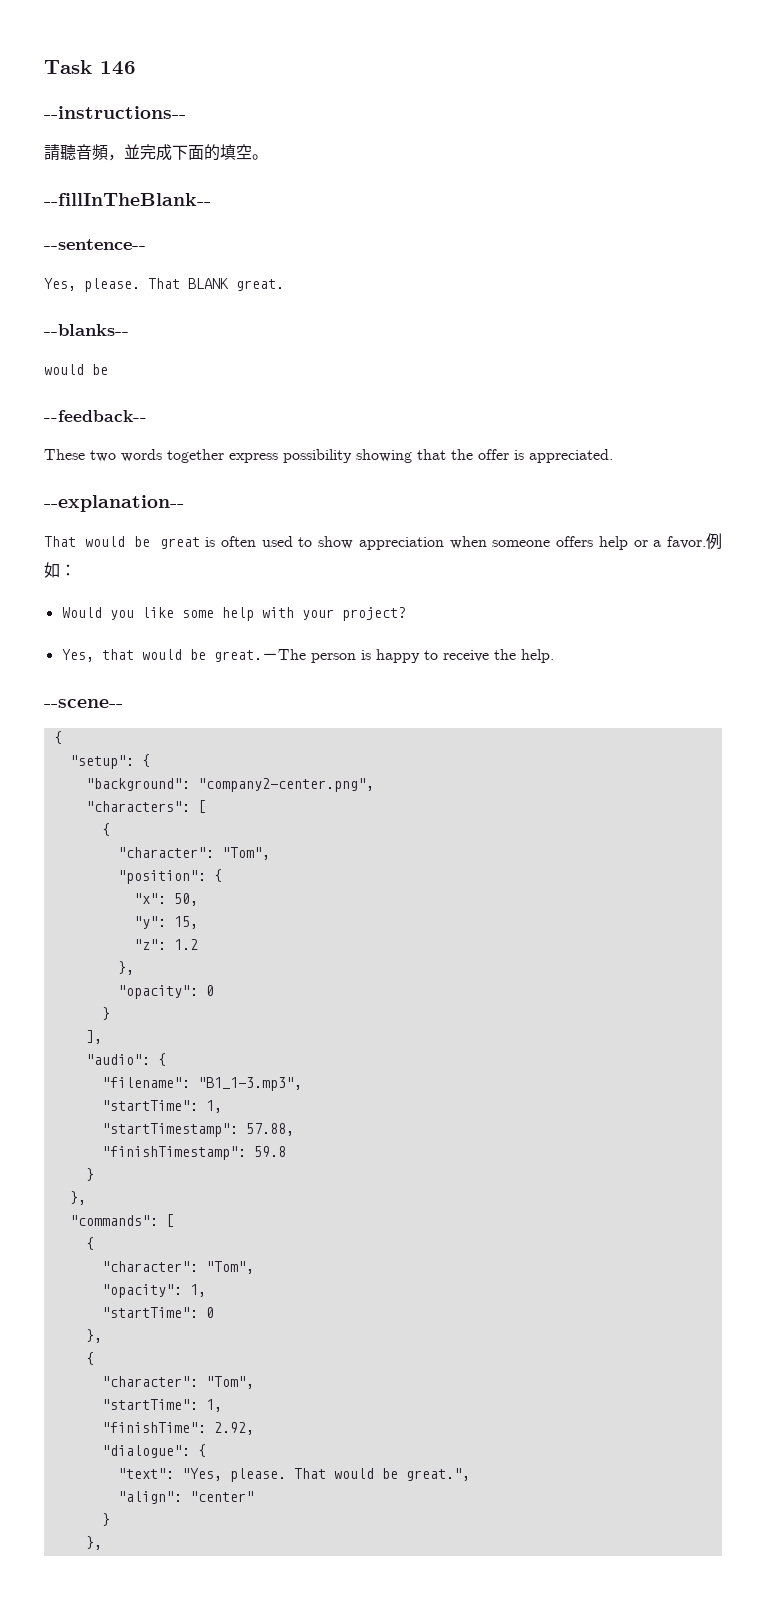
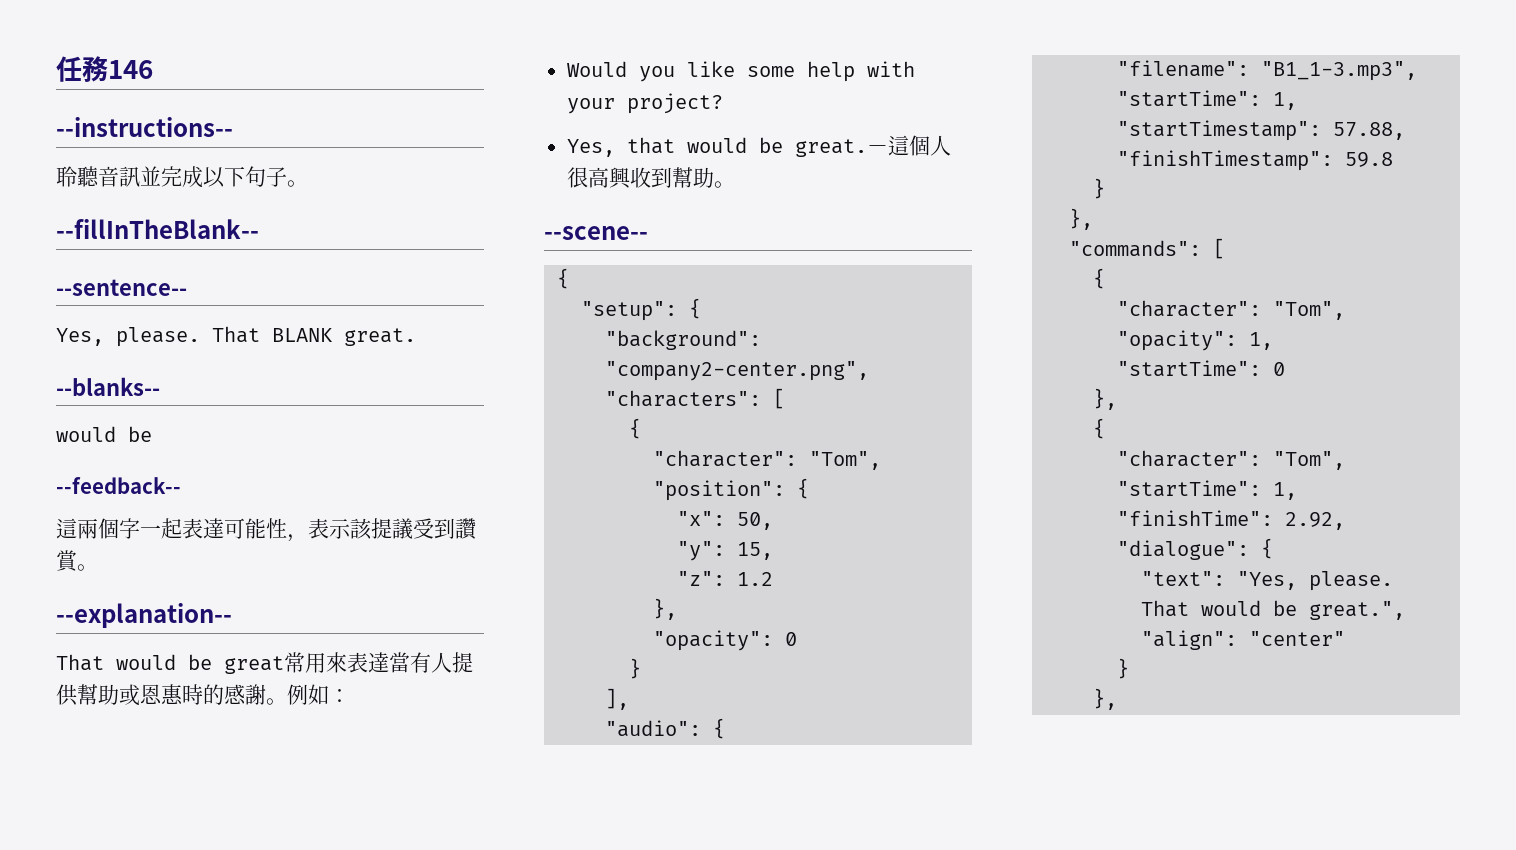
[44,60,92,74] Task -> [56,56,108,82] 任務
[44,144,252,161] 請聽音頻，並完成下面的填空 -> [56,166,287,188] 聆聽音訊並完成以下句子
[44,449,613,463] These two words together express possibility showing that the offer is appreciated. -> [56,518,478,542] [56,550,98,572] 這兩個字一起表達可能性，表示該提議受到讚賞。
[205,536,707,550] is often used to show appreciation when someone offers help or a favor. -> [284,652,473,673] [56,684,287,706] 常用來表達當有人提供幫助或恩惠時的感謝。
[277,649,554,663] The person is happy to receive the help. -> [888,135,952,156] [567,167,736,189] 這個人很高興收到幫助。

